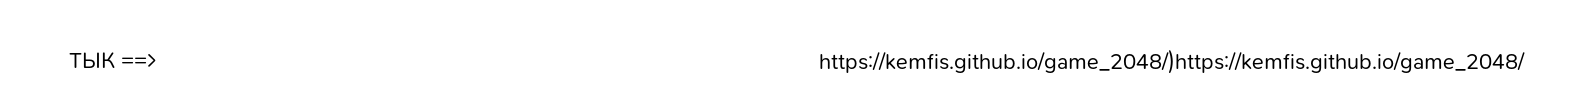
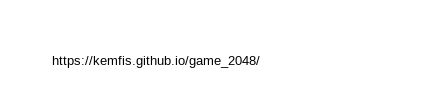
[69,49,1525,74] ТЫК ==> https://kemfis.github.io/game_2048/)https://kemfis.github.io/game_2048/ -> [52,56,260,68] https://kemfis.github.io/game_2048/

